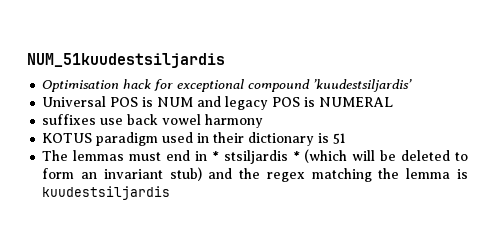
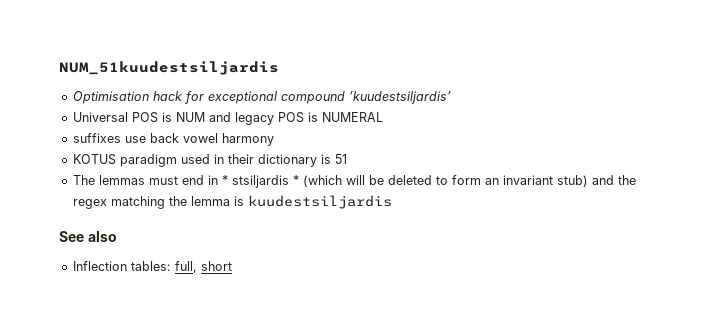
(171, 193) none -> [59,231,117,242] [72,261,232,273] // See also // Inflection tables: full, short

